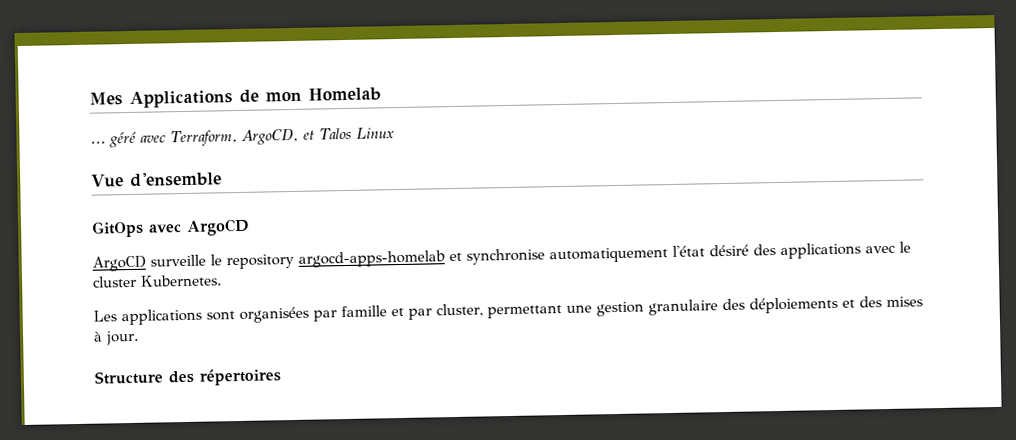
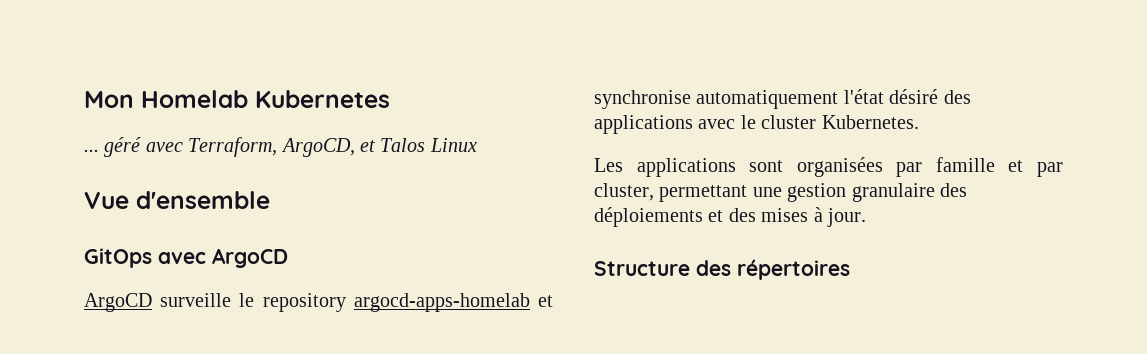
[89,89,302,108] Mes Applications de mon -> [84,91,134,108] Mon
(381, 94) none -> [255,90,390,108] Kubernetes

